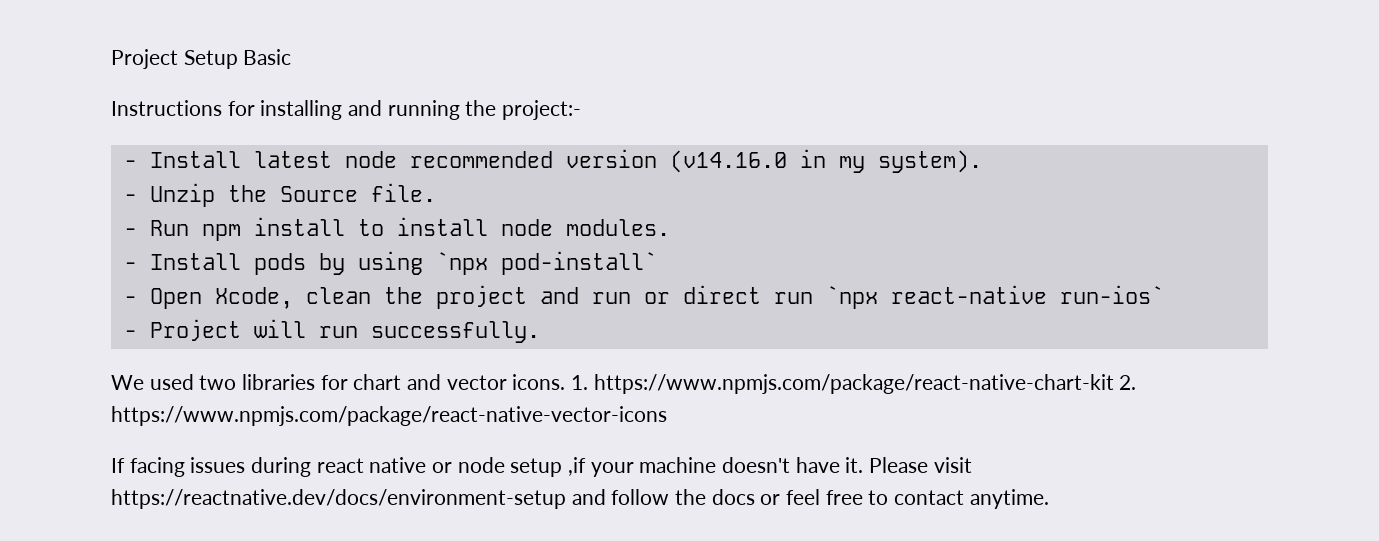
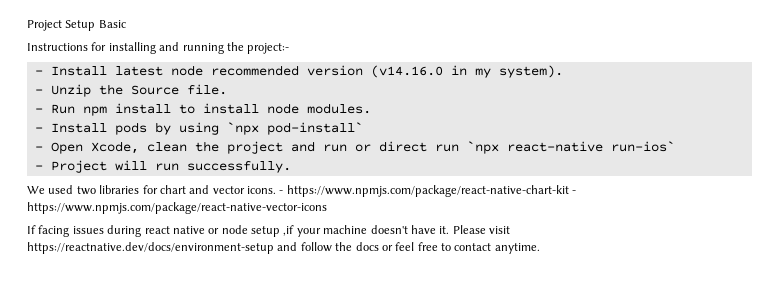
[571,374,1137,394] 1. https://www.npmjs.com/package/react-native-chart-kit 2. -> [279,185,577,197] - https://www.npmjs.com/package/react-native-chart-kit -

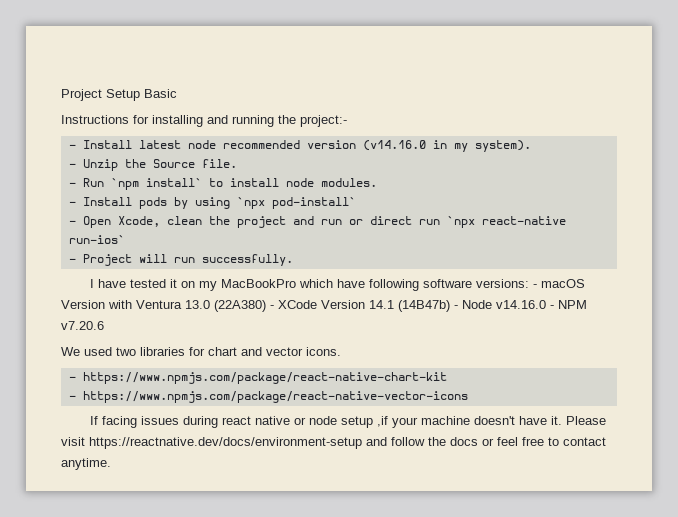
[82,103,171,116] npm install -> [110,178,202,190] `npm install`
(291, 167) none -> [89,279,585,291] [61,300,587,312] [61,321,104,330] // I have tested it on my MacBookPro which have following software versions: - macOS Version with Ventura 13.0 (22A380) - XCode Version 14.1 (14B47b) - Node v14.16.0 - NPM v7.20.6
(276, 190) none -> (341, 351) //
(569, 191) none -> (447, 378) //

